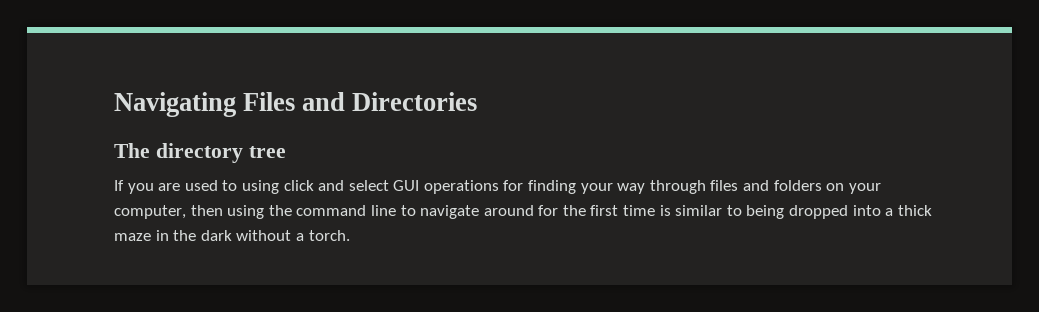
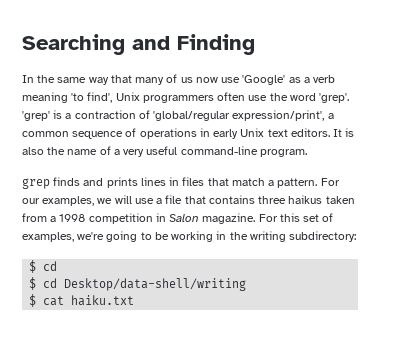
[114,92,478,117] [114,143,286,163] [114,180,881,194] [114,205,932,219] [114,230,350,241] Navigating Files and Directories // The directory tree // If you are used to using click and select GUI operations for finding your way through files and folders on your computer, then using the command line to navigate around for the first time is similar to being dropped into a thick maze in the dark without a torch. -> [22,34,255,55] [22,74,336,85] [22,92,350,103] [22,110,334,121] [22,128,355,139] [22,146,307,157] [22,177,340,189] [22,195,355,206] [22,213,334,224] [22,231,357,242] [29,260,58,273] [29,277,247,291] [29,294,135,307] Searching and Finding // In the same way that many of us now use 'Google' as a verb meaning 'to find', Unix programmers often use the word 'grep'. 'grep' is a contraction of 'global/regular expression/print', a common sequence of operations in early Unix text editors. It is also the name of a very useful command-line program. // grep finds and prints lines in files that match a pattern. For our examples, we will use a file that contains three haikus taken from a 1998 competition in Salon magazine. For this set of examples, we're going to be working in the writing subdirectory: // $ cd // $ cd Desktop/data-shell/writing // $ cat haiku.txt

